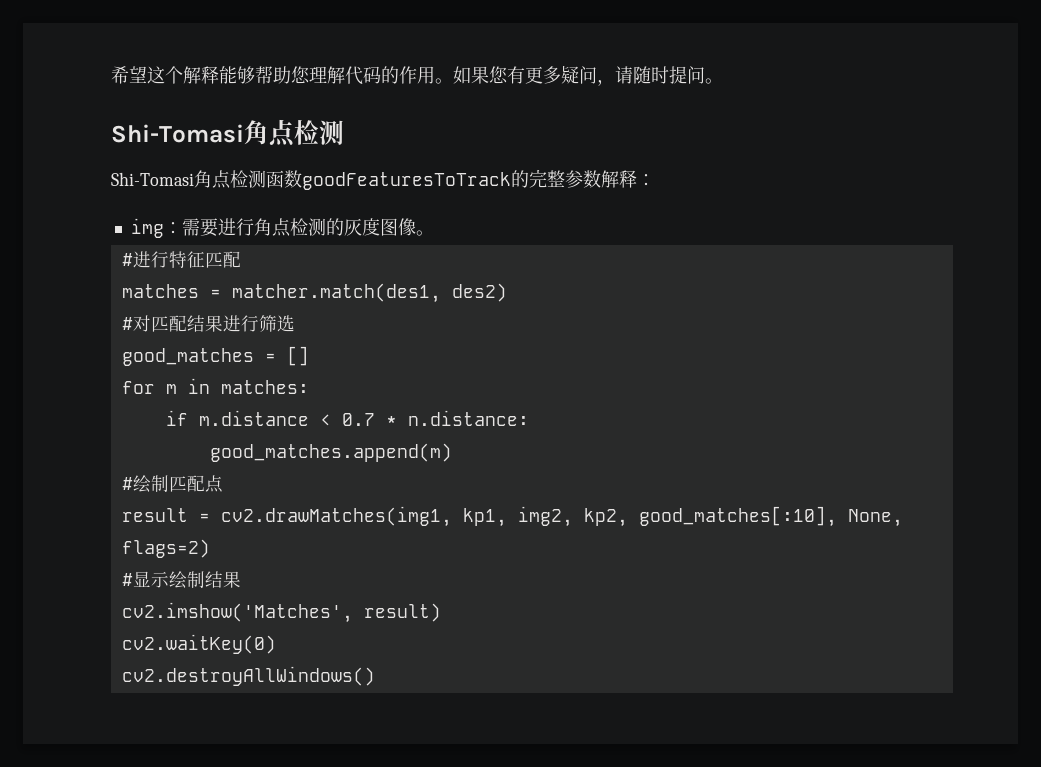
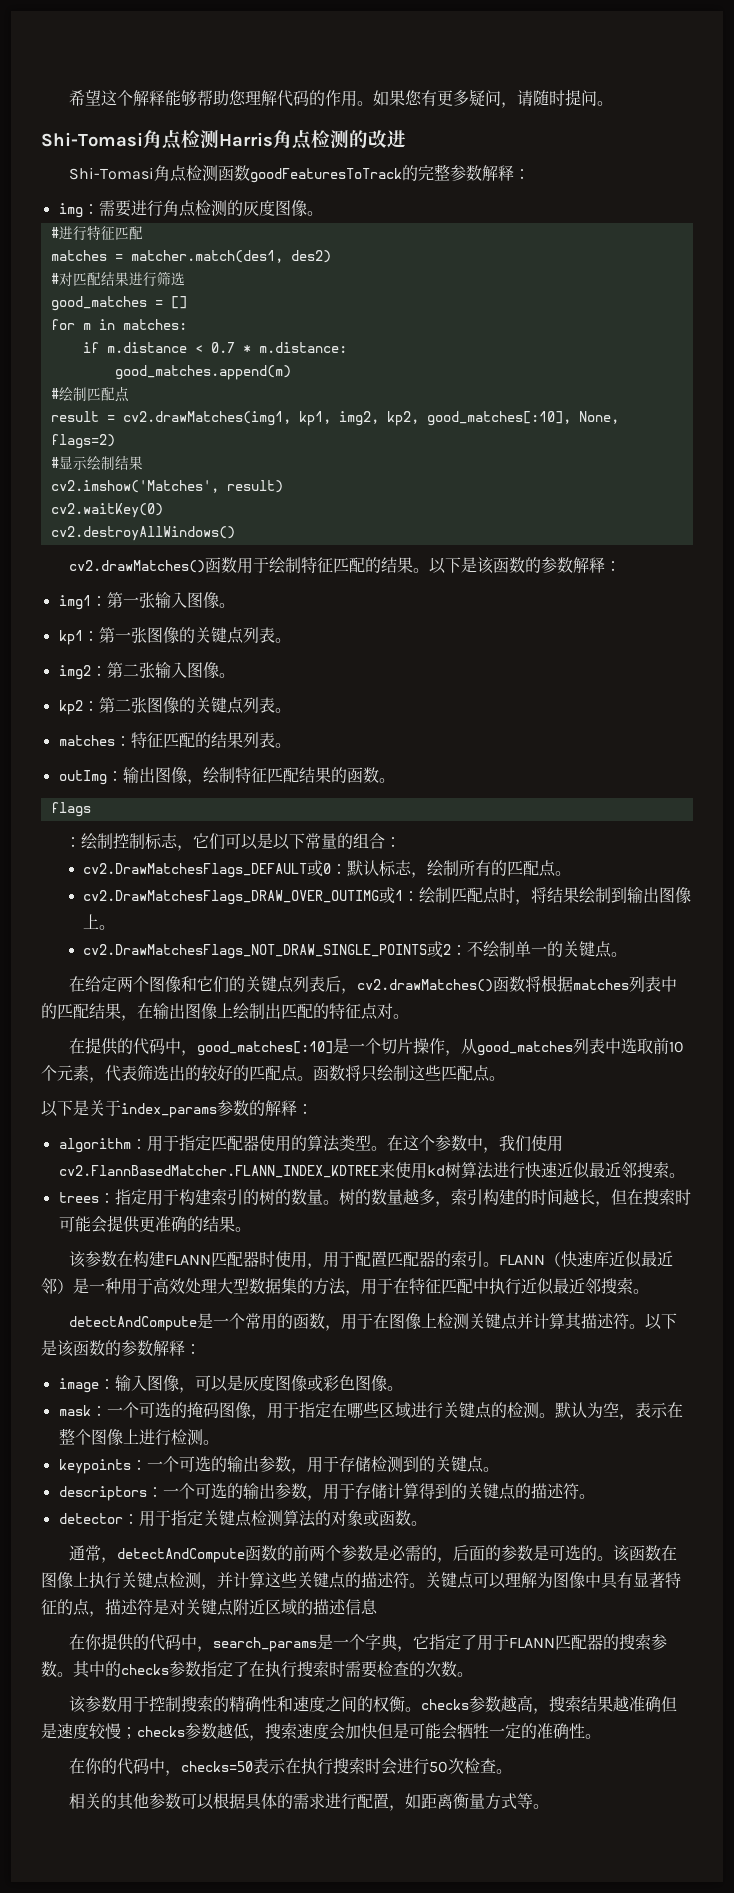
(344, 132) none -> [219,130,406,150] Harris角点检测的改进
[407,410,529,426] n.distance: -> [258,342,347,353] m.distance:
(375, 676) none -> [69,557,622,574] [58,592,235,610] [58,627,291,645] [58,662,235,680] [58,697,291,715] [58,732,291,749] [58,767,395,785] [50,802,91,817] [65,833,402,851] [83,860,572,878] [83,887,692,905] [83,914,116,930] [83,941,628,959] [69,975,678,994] [41,1003,409,1021] [69,1037,685,1056] [41,1065,505,1083] [41,1100,313,1118] [58,1135,563,1153] [58,1161,685,1179] [58,1188,691,1207] [58,1215,251,1233] [69,1250,674,1269] [41,1277,649,1296] [69,1313,678,1331] [41,1340,201,1357] [58,1375,403,1393] [58,1402,683,1420] [58,1428,219,1446] [58,1456,499,1474] [58,1483,595,1501] [58,1510,427,1527] [69,1545,678,1563] [41,1572,681,1590] [41,1599,378,1617] [69,1633,668,1652] [41,1660,473,1678] [69,1695,678,1714] [41,1722,601,1741] [69,1757,513,1776] [69,1792,550,1811] // cv2.drawMatches()函数用于绘制特征匹配的结果。以下是该函数的参数解释： // img1：第一张输入图像。 // kp1：第一张图像的关键点列表。 // img2：第二张输入图像。 // kp2：第二张图像的关键点列表。 // matches：特征匹配的结果列表。 // outImg：输出图像，绘制特征匹配结果的函数。 // flags // ：绘制控制标志，它们可以是以下常量的组合： // cv2.DrawMatchesFlags_DEFAULT或0：默认标志，绘制所有的匹配点。 // cv2.DrawMatchesFlags_DRAW_OVER_OUTIMG或1：绘制匹配点时，将结果绘制到输出图像上。 // cv2.DrawMatchesFlags_NOT_DRAW_SINGLE_POINTS或2：不绘制单一的关键点。 // 在给定两个图像和它们的关键点列表后，cv2.drawMatches()函数将根据matches列表中的匹配结果，在输出图像上绘制出匹配的特征点对。 // 在提供的代码中，good_matches[:10]是一个切片操作，从good_matches列表中选取前10个元素，代表筛选出的较好的匹配点。函数将只绘制这些匹配点。 // 以下是关于index_params参数的解释： // algorithm：用于指定匹配器使用的算法类型。在这个参数中，我们使用cv2.FlannBasedMatcher.FLANN_INDEX_KDTREE来使用kd树算法进行快速近似最近邻搜索。 // trees：指定用于构建索引的树的数量。树的数量越多，索引构建的时间越长，但在搜索时可能会提供更准确的结果。 // 该参数在构建FLANN匹配器时使用，用于配置匹配器的索引。FLANN（快速库近似最近邻）是一种用于高效处理大型数据集的方法，用于在特征匹配中执行近似最近邻搜索。 // detectAndCompute是一个常用的函数，用于在图像上检测关键点并计算其描述符。以下是该函数的参数解释： // image：输入图像，可以是灰度图像或彩色图像。 // mask：一个可选的掩码图像，用于指定在哪些区域进行关键点的检测。默认为空，表示在整个图像上进行检测。 // keypoints：一个可选的输出参数，用于存储检测到的关键点。 // descriptors：一个可选的输出参数，用于存储计算得到的关键点的描述符。 // detector：用于指定关键点检测算法的对象或函数。 // 通常，detectAndCompute函数的前两个参数是必需的，后面的参数是可选的。该函数在图像上执行关键点检测，并计算这些关键点的描述符。关键点可以理解为图像中具有显著特征的点，描述符是对关键点附近区域的描述信息 // 在你提供的代码中，search_params是一个字典，它指定了用于FLANN匹配器的搜索参数。其中的checks参数指定了在执行搜索时需要检查的次数。 // 该参数用于控制搜索的精确性和速度之间的权衡。checks参数越高，搜索结果越准确但是速度较慢；checks参数越低，搜索速度会加快但是可能会牺牲一定的准确性。 // 在你的代码中，checks=50表示在执行搜索时会进行50次检查。 // 相关的其他参数可以根据具体的需求进行配置，如距离衡量方式等。

